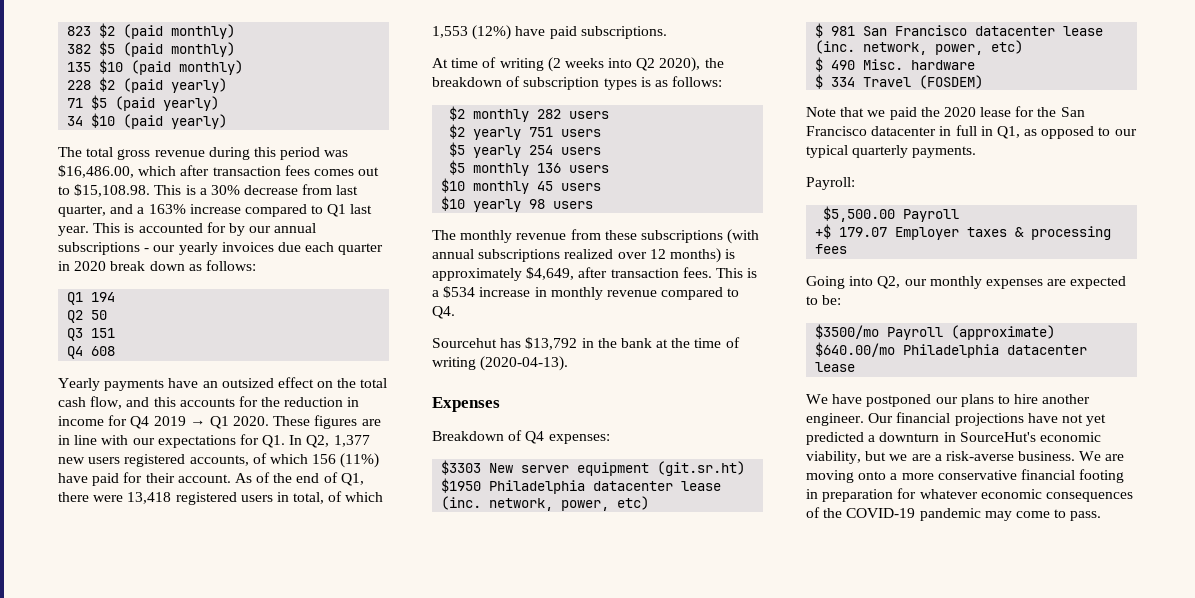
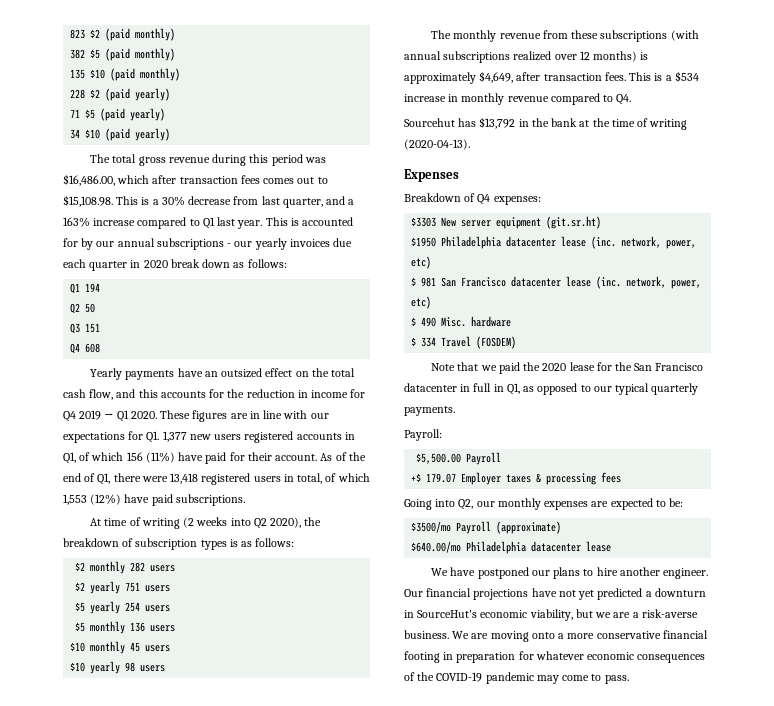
[289,435,330,448] In Q2, -> (160, 437) none
[189,455,249,466] accounts, -> [296,432,355,440] [63,452,76,464] accounts in Q1,

